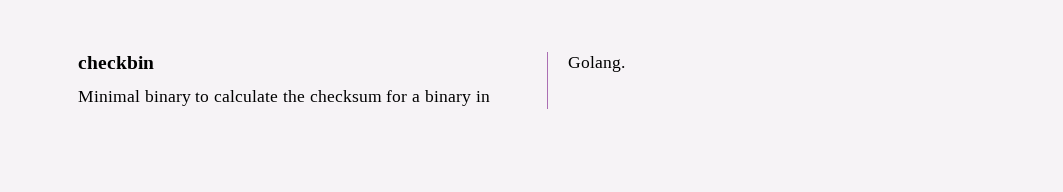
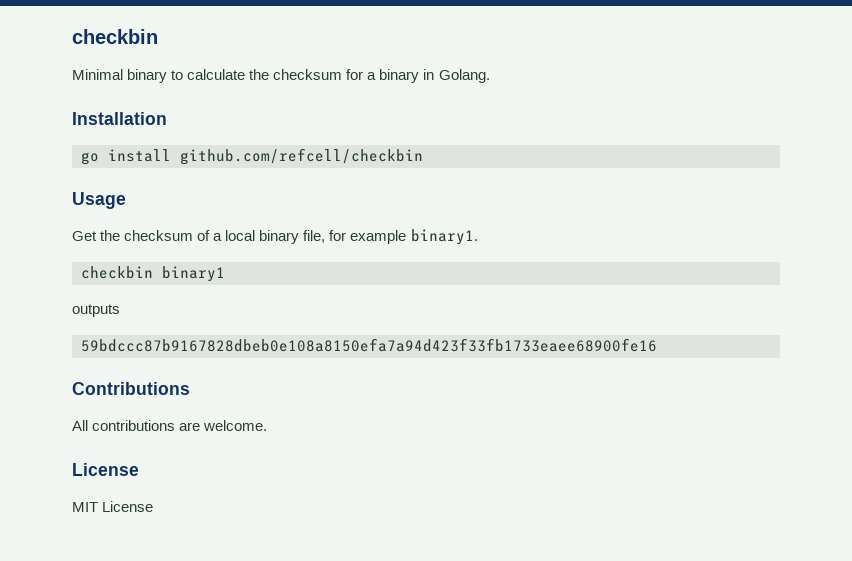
(625, 64) none -> [72,112,167,125] [81,148,423,165] [72,192,126,209] [72,229,478,245] [81,266,225,282] [72,304,120,317] [81,338,657,352] [72,382,190,395] [72,420,268,431] [72,463,139,476] [72,501,154,512] // Installation // go install github.com/refcell/checkbin // Usage // Get the checksum of a local binary file, for example binary1. // checkbin binary1 // outputs // 59bdccc87b9167828dbeb0e108a8150efa7a94d423f33fb1733eaee68900fe16 // Contributions // All contributions are welcome. // License // MIT License

